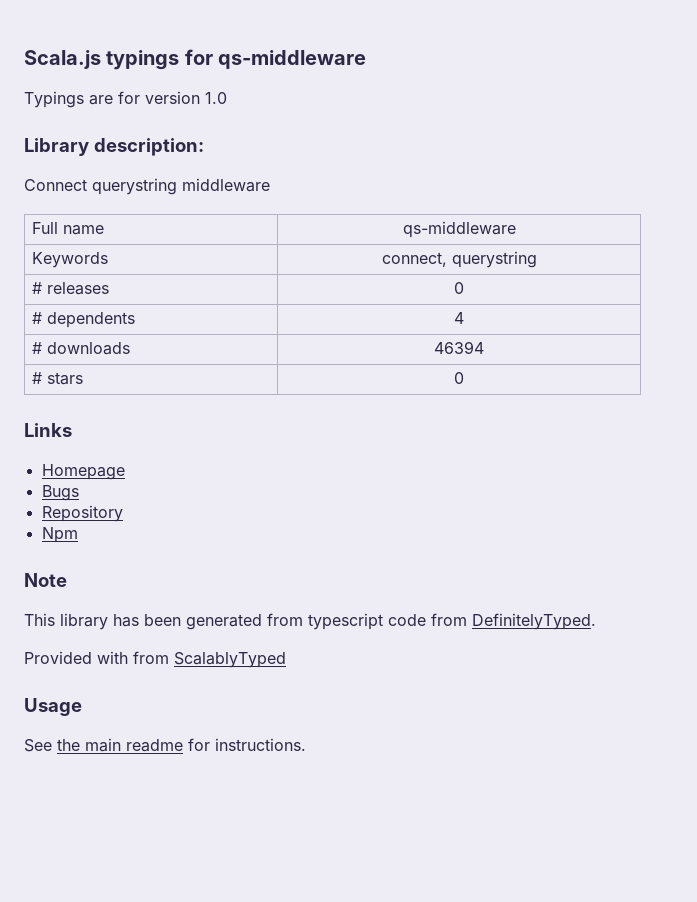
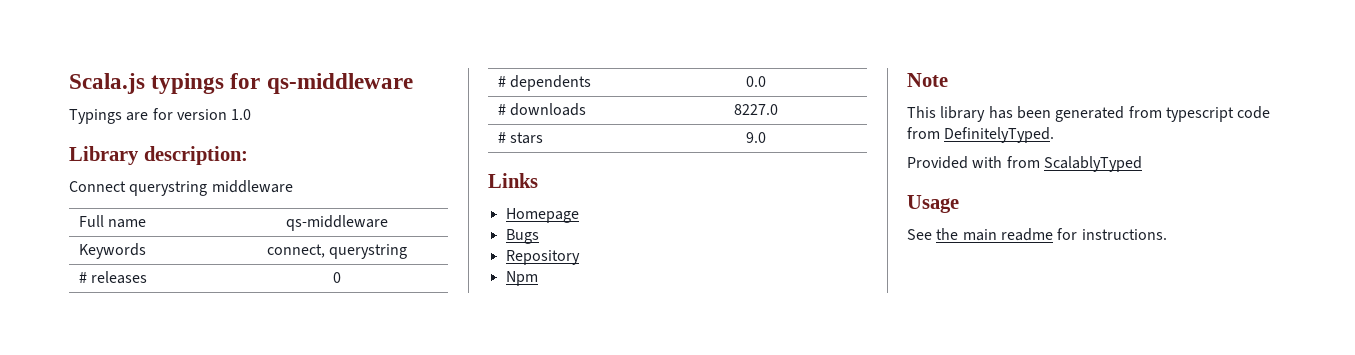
[453,312,464,324] 4 -> [746,76,766,87] 0.0
[433,341,484,354] 46394 -> [734,104,778,115] 8227.0
[453,372,464,384] 0 -> [746,132,766,143] 9.0

